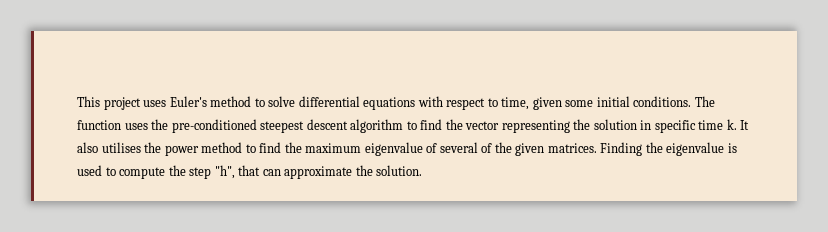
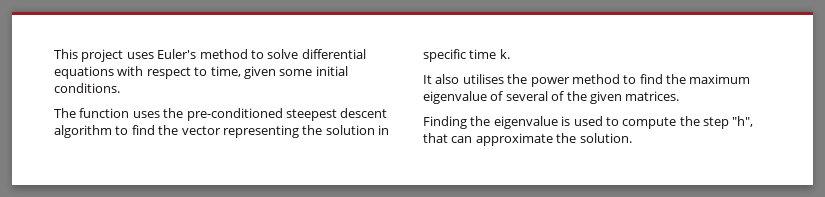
(692, 101) none -> (120, 88) //
(737, 124) none -> (510, 54) //
(597, 148) none -> (680, 96) //

